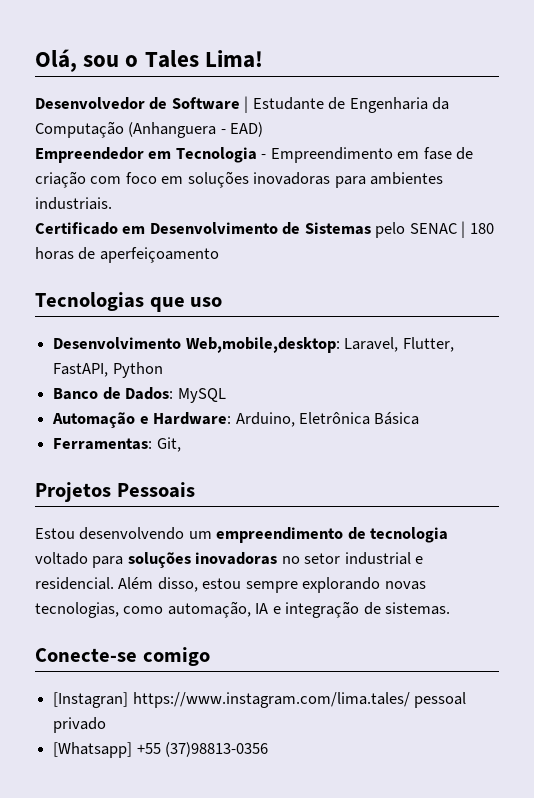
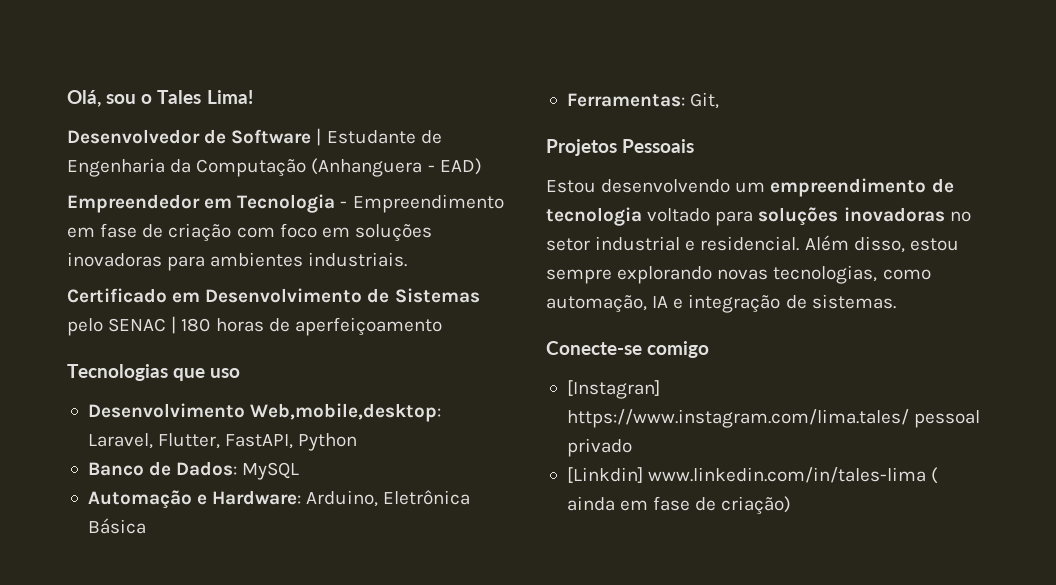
[53,742,269,758] [Whatsapp] +55 (37)98813-0356 -> [566,467,939,484] [566,496,792,515] [Linkdin] www.linkedin.com/in/tales-lima ( ainda em fase de criação)

